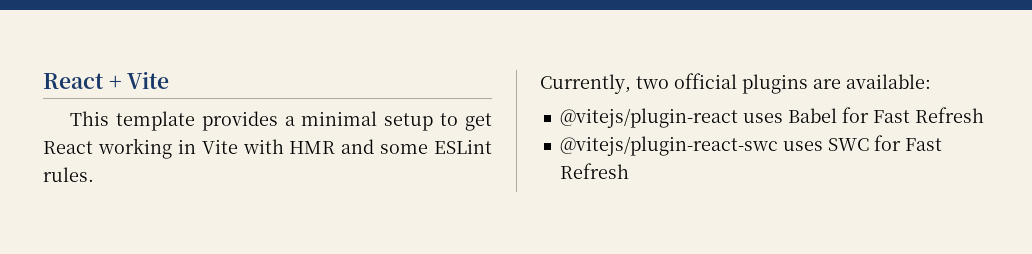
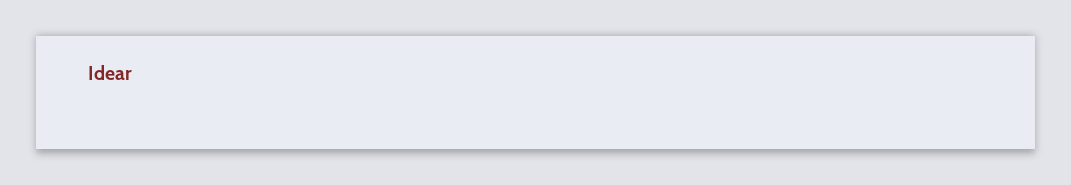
[43,71,170,89] [69,111,492,131] [43,138,492,159] [43,167,94,182] [540,73,931,94] [559,107,984,128] [559,135,942,156] [559,163,629,179] React + Vite // This template provides a minimal setup to get React working in Vite with HMR and some ESLint rules. // Currently, two official plugins are available: // @vitejs/plugin-react uses Babel for Fast Refresh // @vitejs/plugin-react-swc uses SWC for Fast Refresh -> [88,65,132,80] Idear

